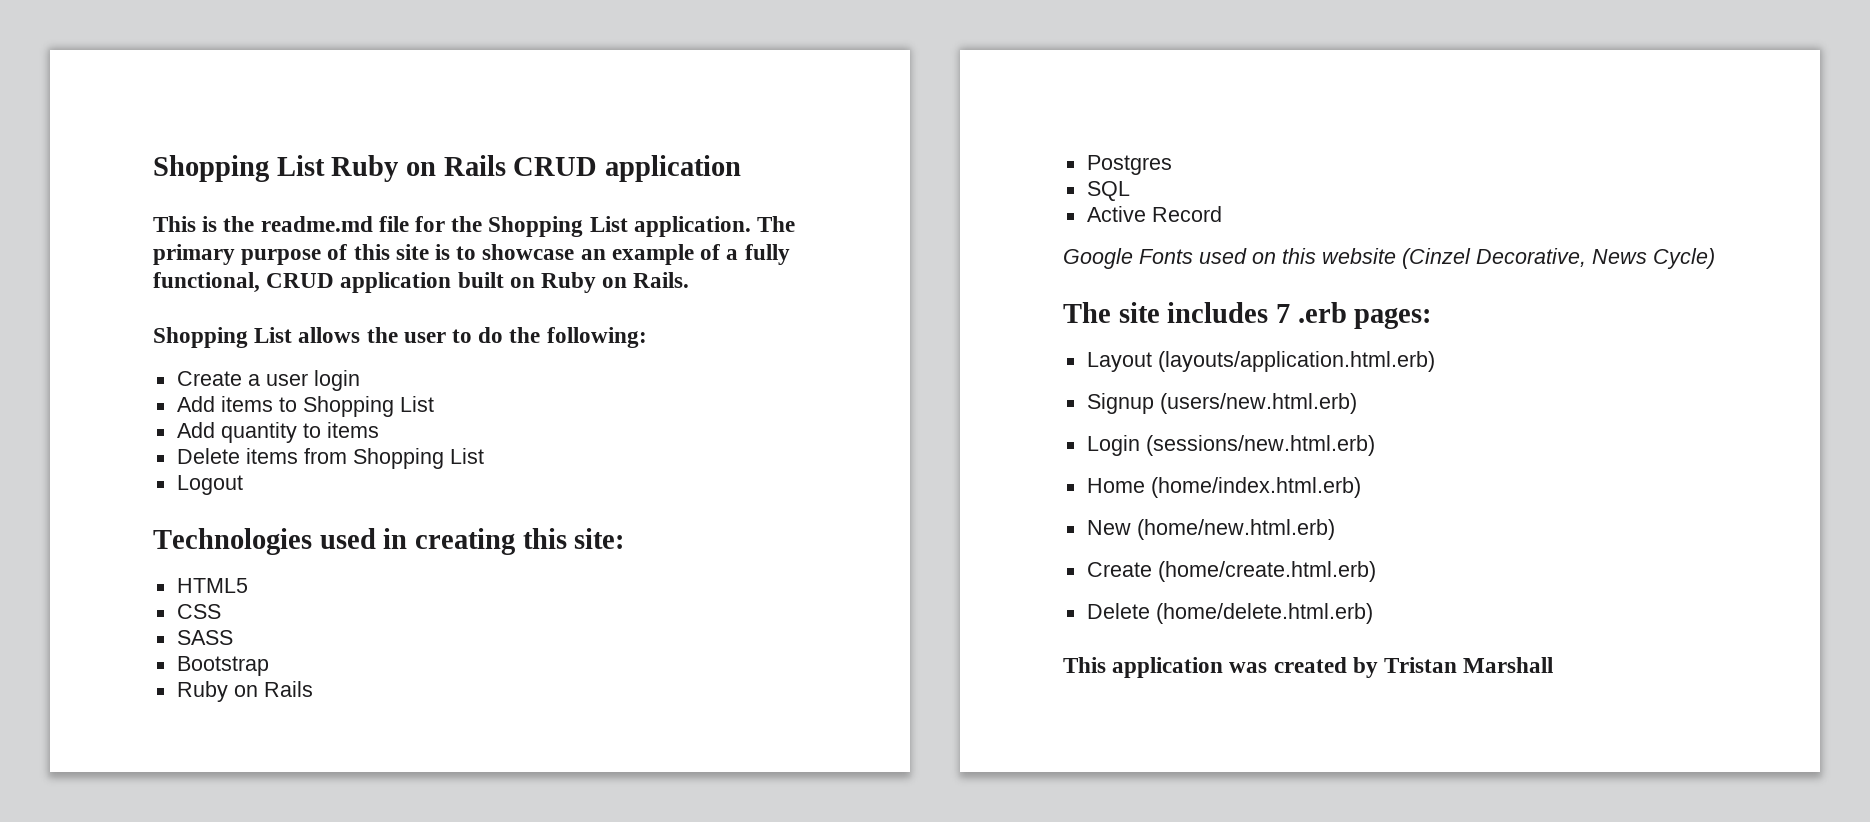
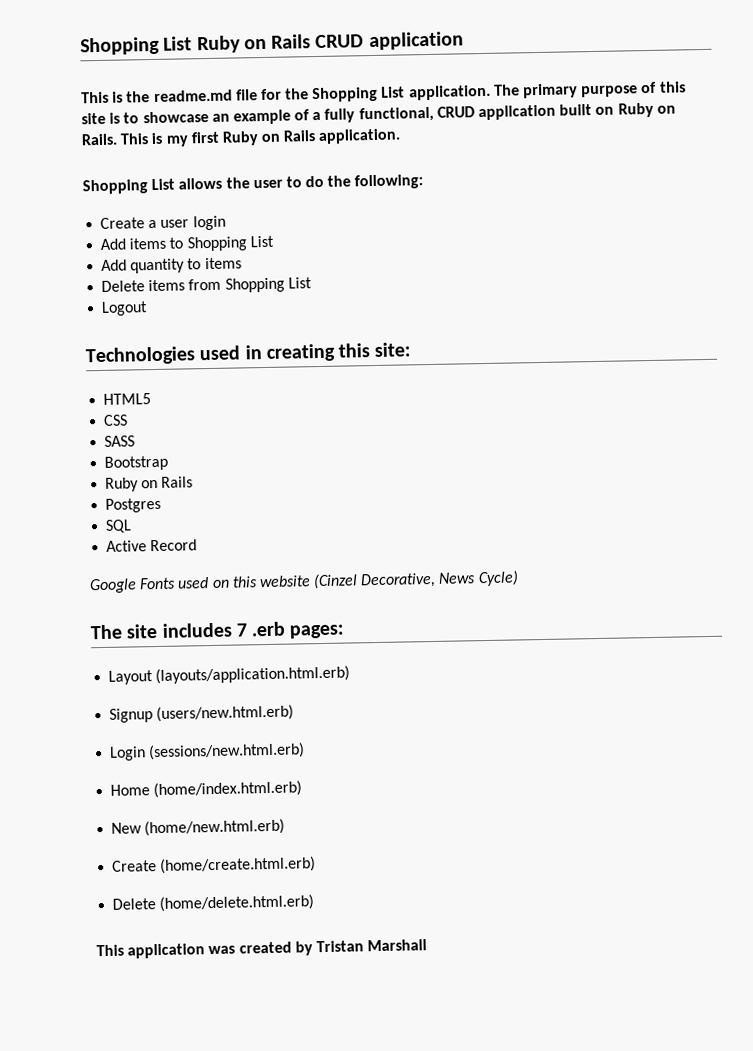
(690, 280) none -> [120,128,402,147] This is my first Ruby on Rails application.

